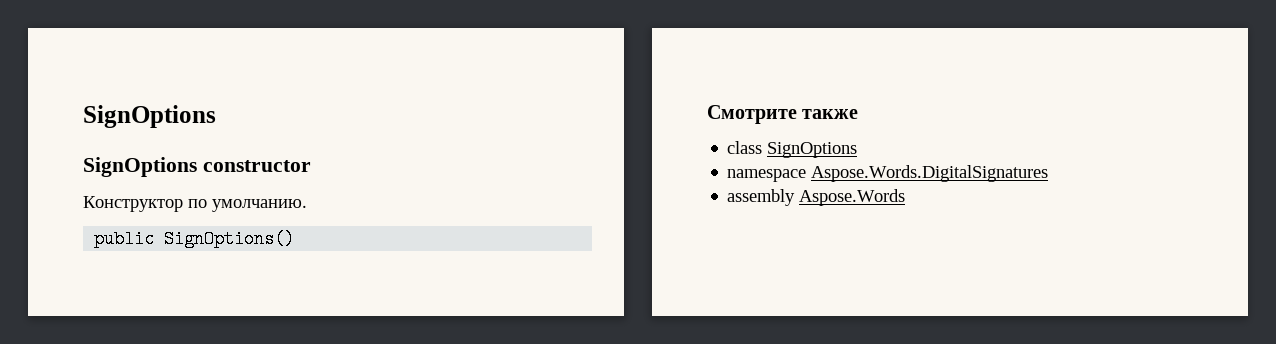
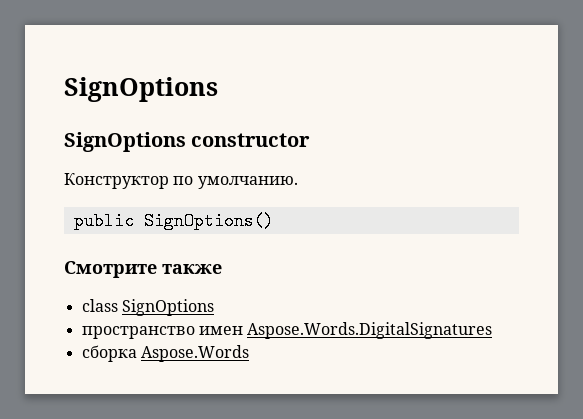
[727,169,807,182] namespace -> [81,326,243,339] пространство имен
[727,189,796,206] assembly -> [81,345,137,362] сборка

